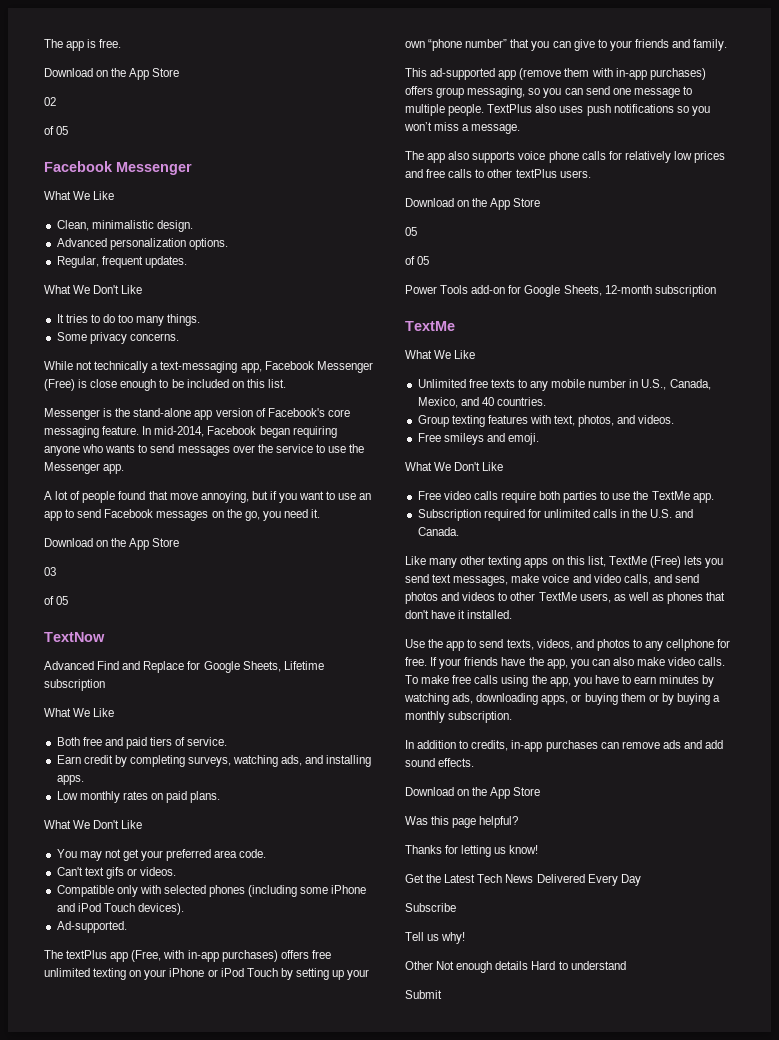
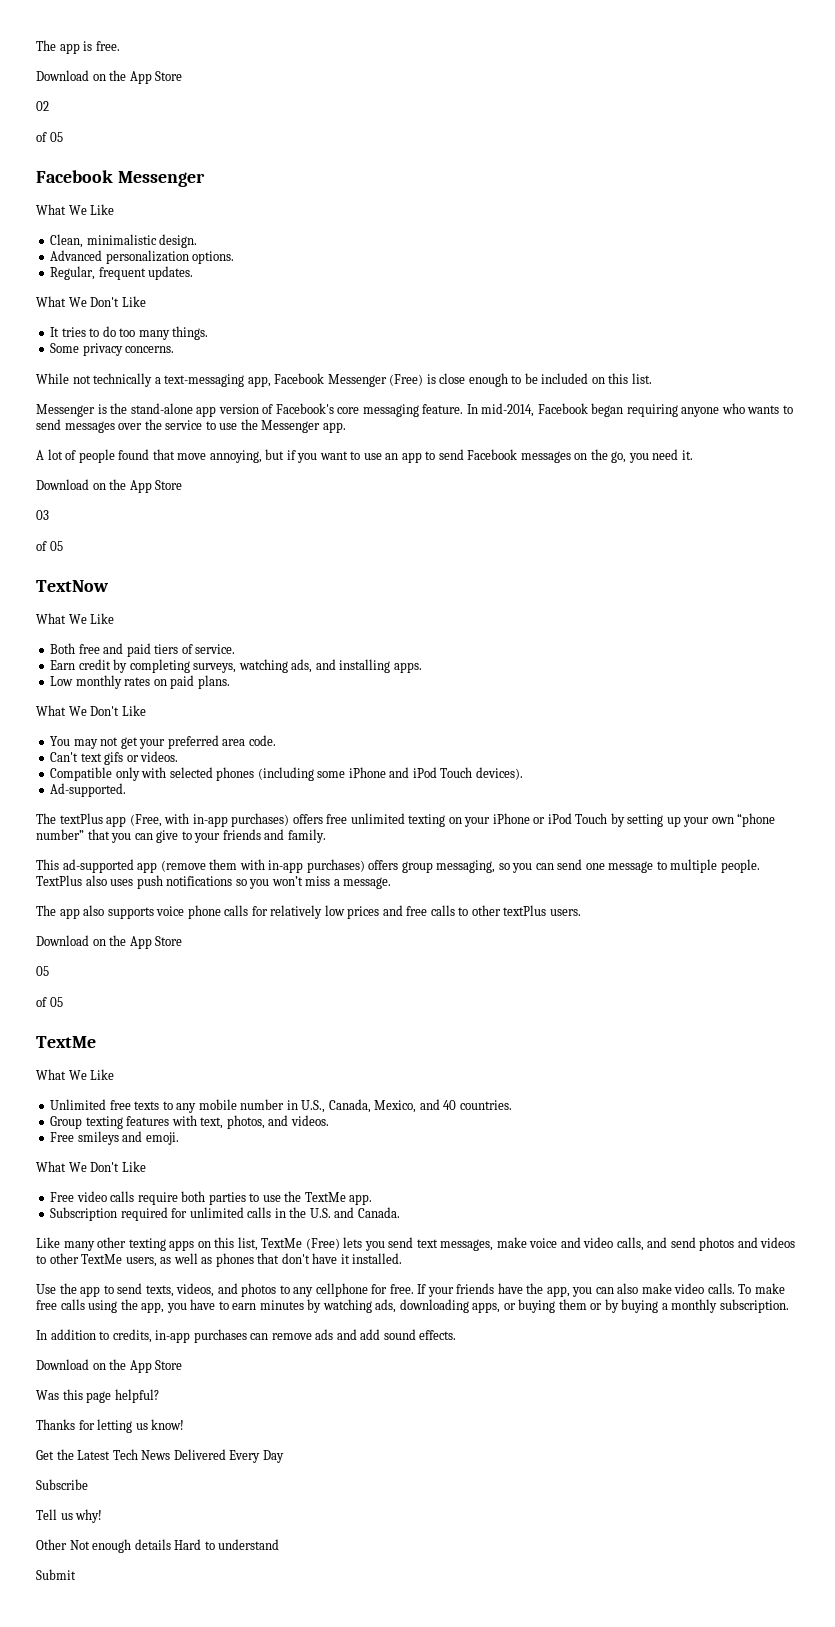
[44,661,324,673] [44,679,105,691] // Advanced Find and Replace for Google Sheets, Lifetime subscription -> (109, 586) none
[405,285,716,297] // Power Tools add-on for Google Sheets, 12-month subscription -> (63, 1002) none

